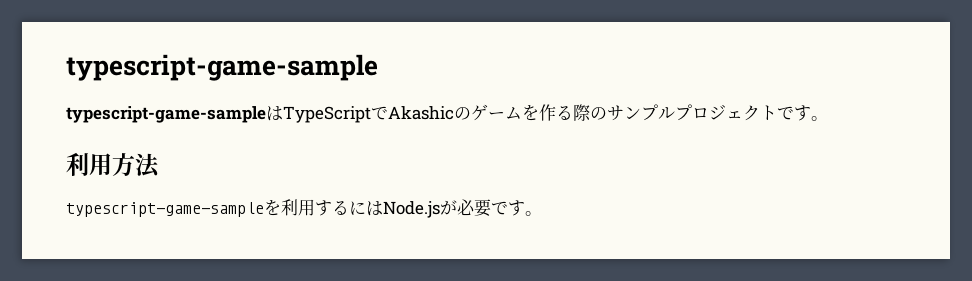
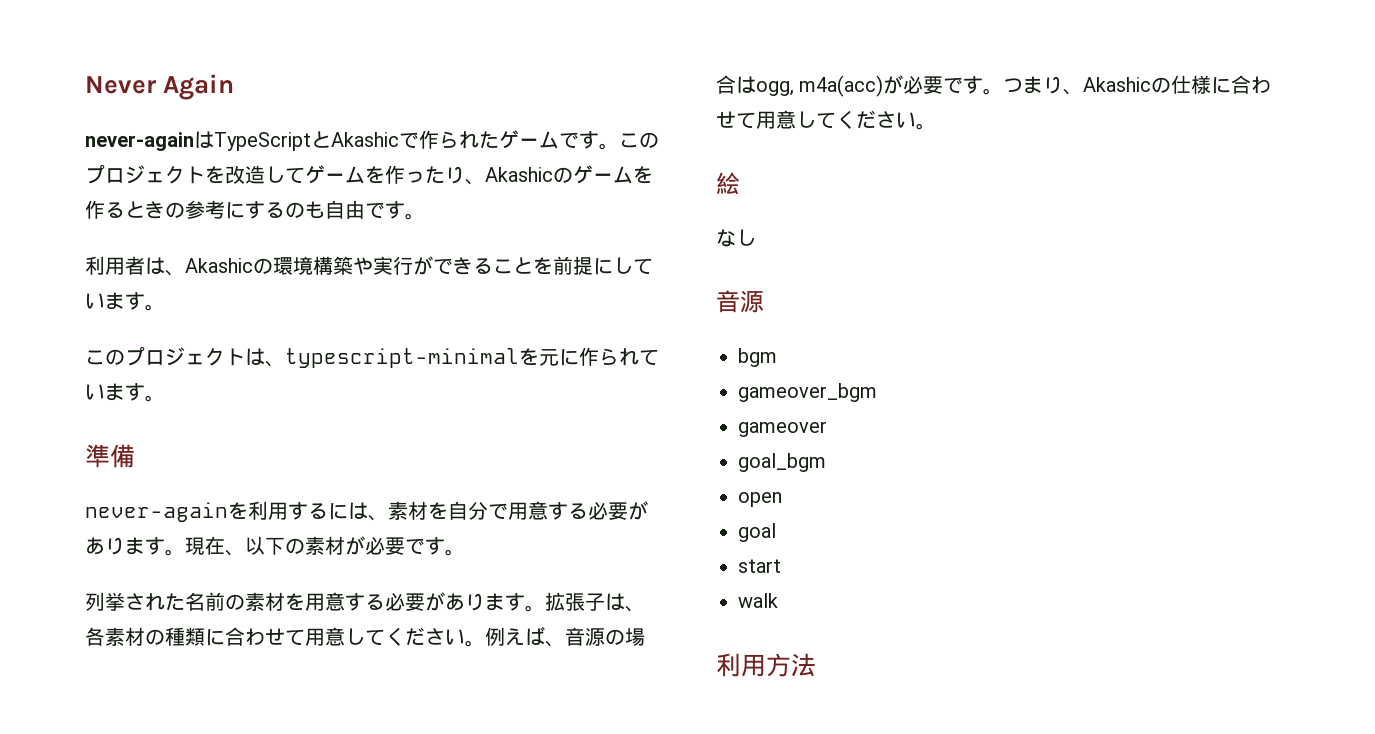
[66,54,378,81] [66,106,388,123] typescript-game-sample // typescript-game-sampleはTypeScriptで -> [85,74,235,100] [85,130,659,151] [85,164,485,185] Never Again // never-againはTypeScriptとAkashicで作られたゲームです。このプロジェクトを改造してゲームを作ったり、
[573,104,828,121] [66,152,160,178] [66,199,542,218] 際のサンプルプロジェクトです。 // 利用方法 // typescript-game-sampleを利用するにはNode.jsが必要です。 -> [125,200,425,220] [85,256,653,276] [85,292,165,311] [85,346,659,368] [85,383,165,402] [85,444,135,468] [85,501,648,522] [85,536,465,556] [85,592,645,612] [85,626,645,647] [716,75,1272,97] [716,110,936,130] [716,172,740,195] [716,229,756,247] [716,290,764,313] [738,348,777,367] [738,383,877,402] [738,421,827,437] [738,453,826,472] [738,492,782,507] [738,523,776,542] [738,559,781,573] [738,593,778,608] [716,653,816,677] ときの参考にするのも自由です。 // 利用者は、Akashicの環境構築や実行ができることを前提にしています。 // このプロジェクトは、typescript-minimalを元に作られています。 // 準備 // never-againを利用するには、素材を自分で用意する必要があります。現在、以下の素材が必要です。 // 列挙された名前の素材を用意する必要があります。拡張子は、各素材の種類に合わせて用意してください。例えば、音源の場合はogg, m4a(acc)が必要です。つまり、Akashicの仕様に合わせて用意してください。 // 絵 // なし // 音源 // bgm // gameover_bgm // gameover // goal_bgm // open // goal // start // walk // 利用方法

